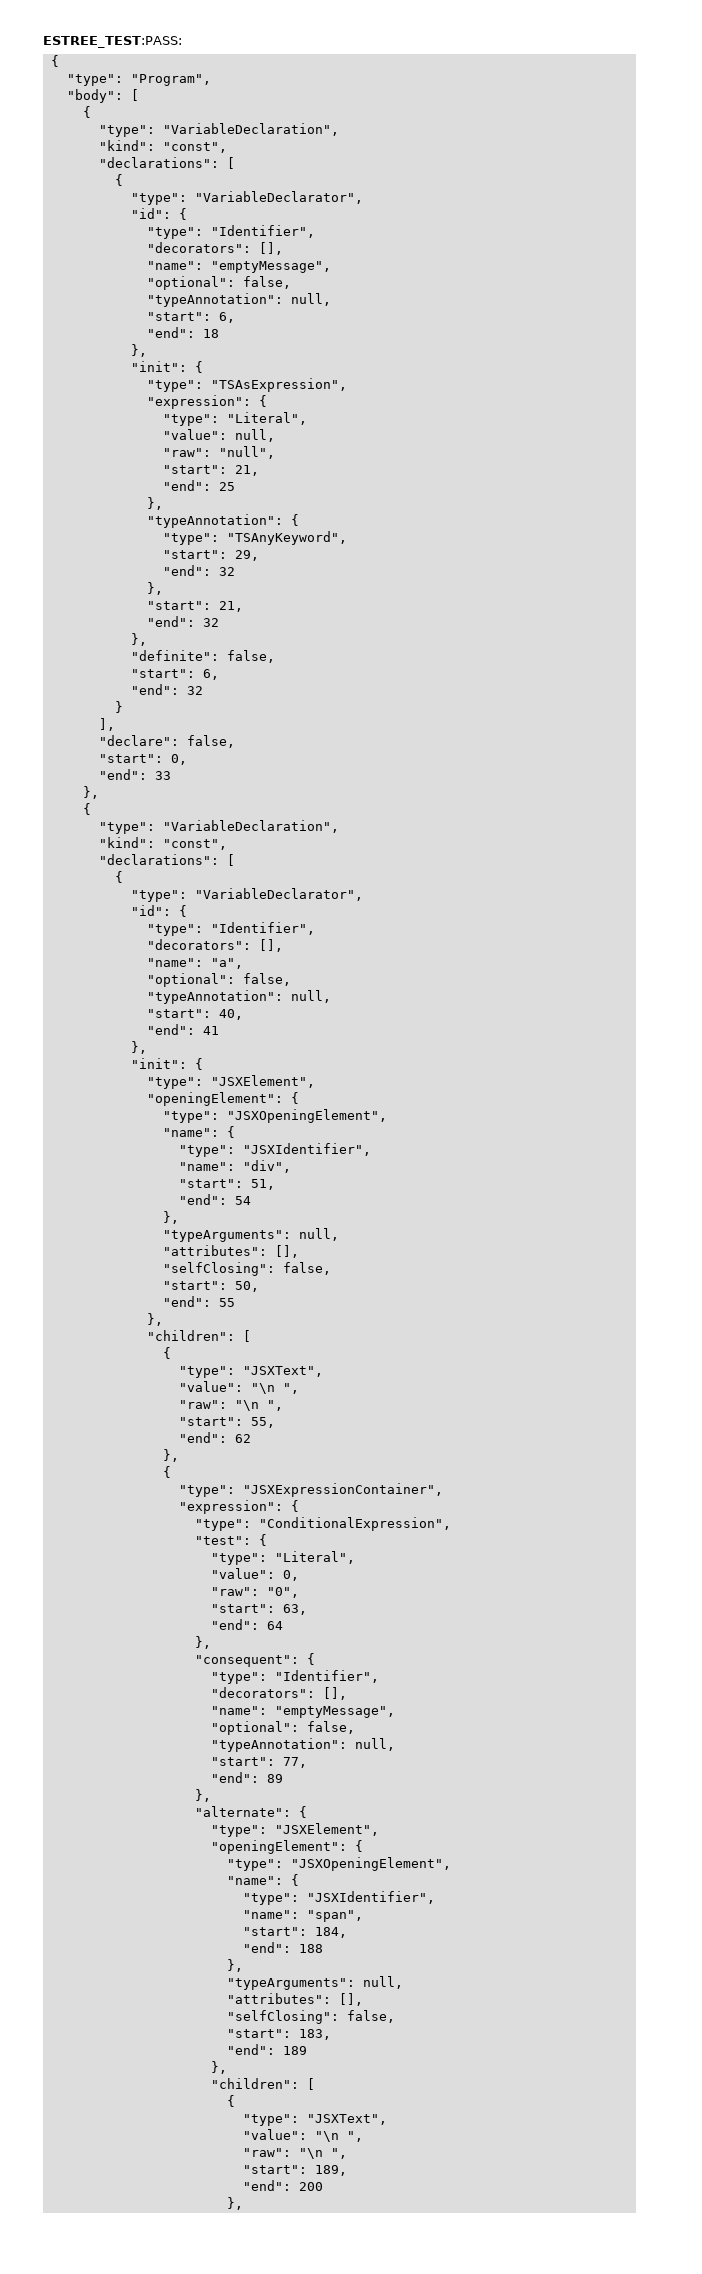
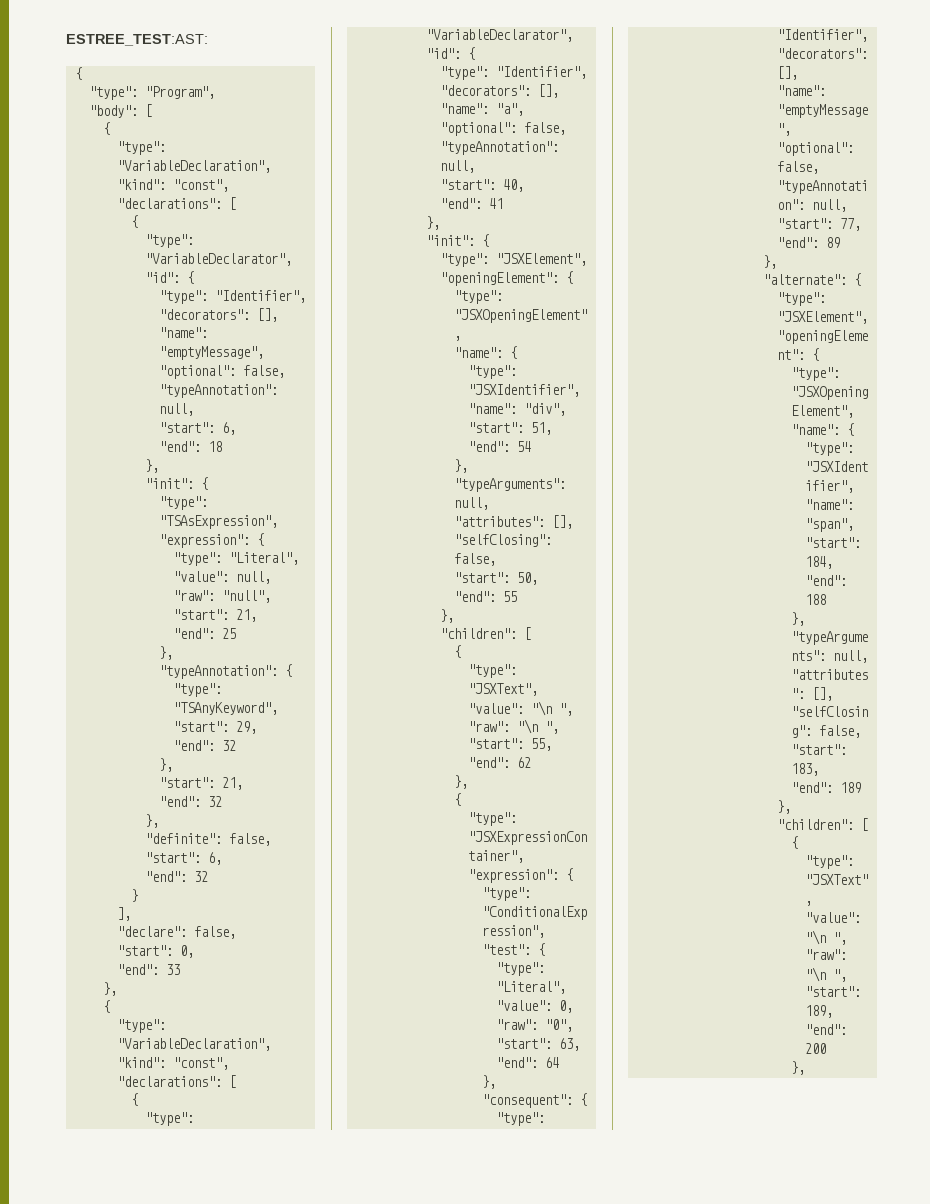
[43,36,182,48] ESTREE_TEST:PASS: -> [66,34,208,46] ESTREE_TEST:AST:

